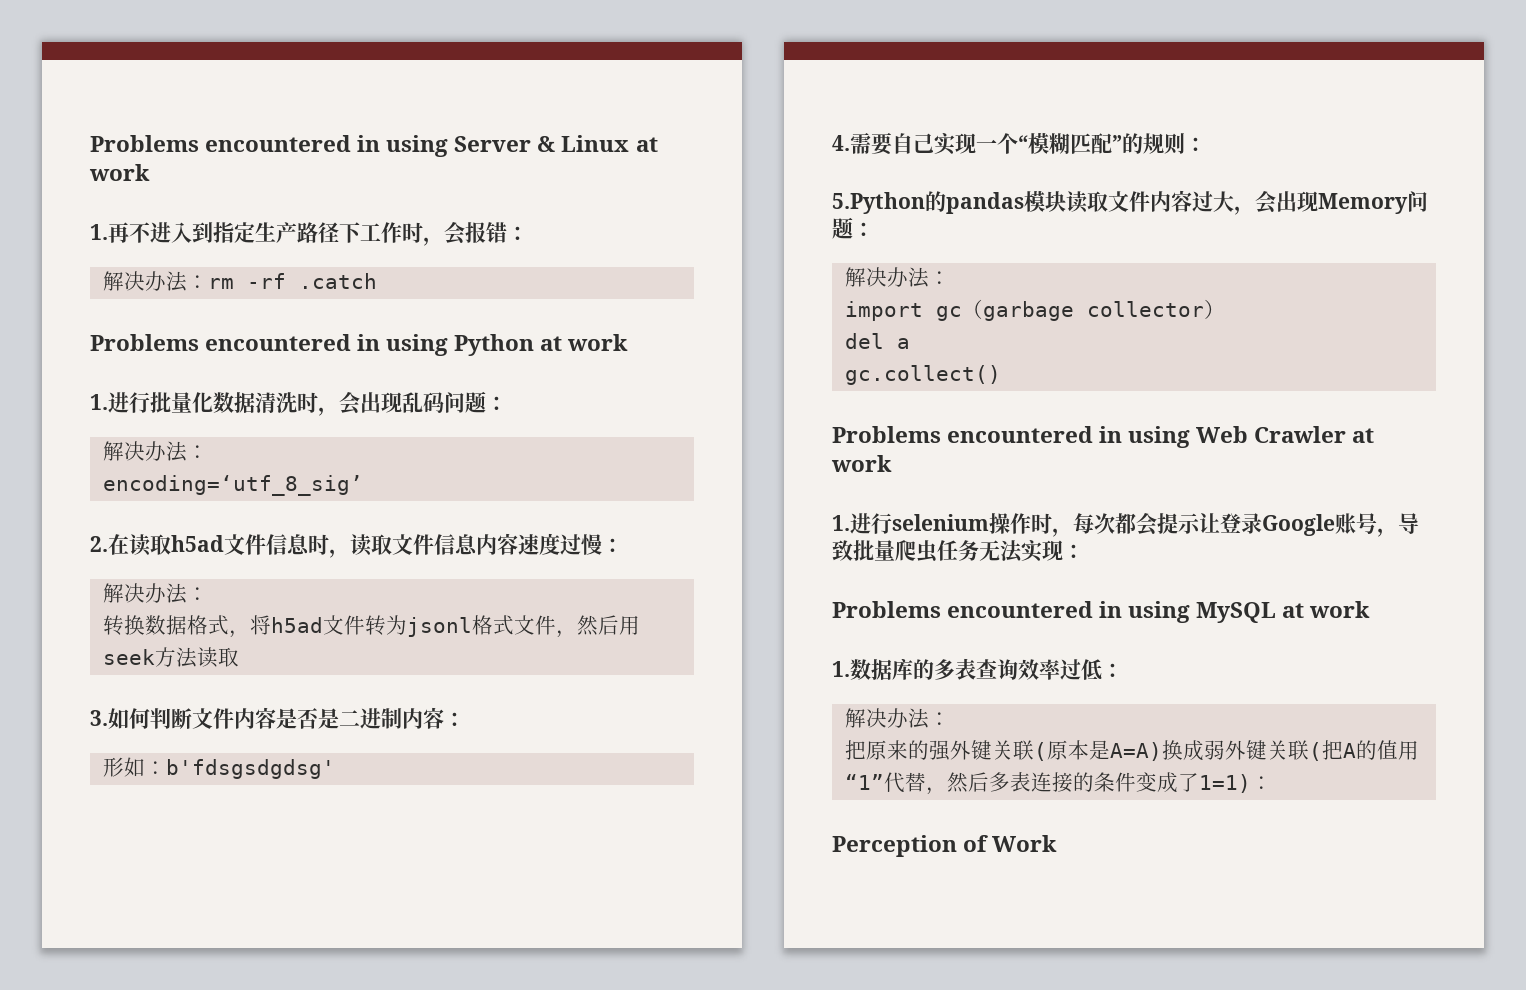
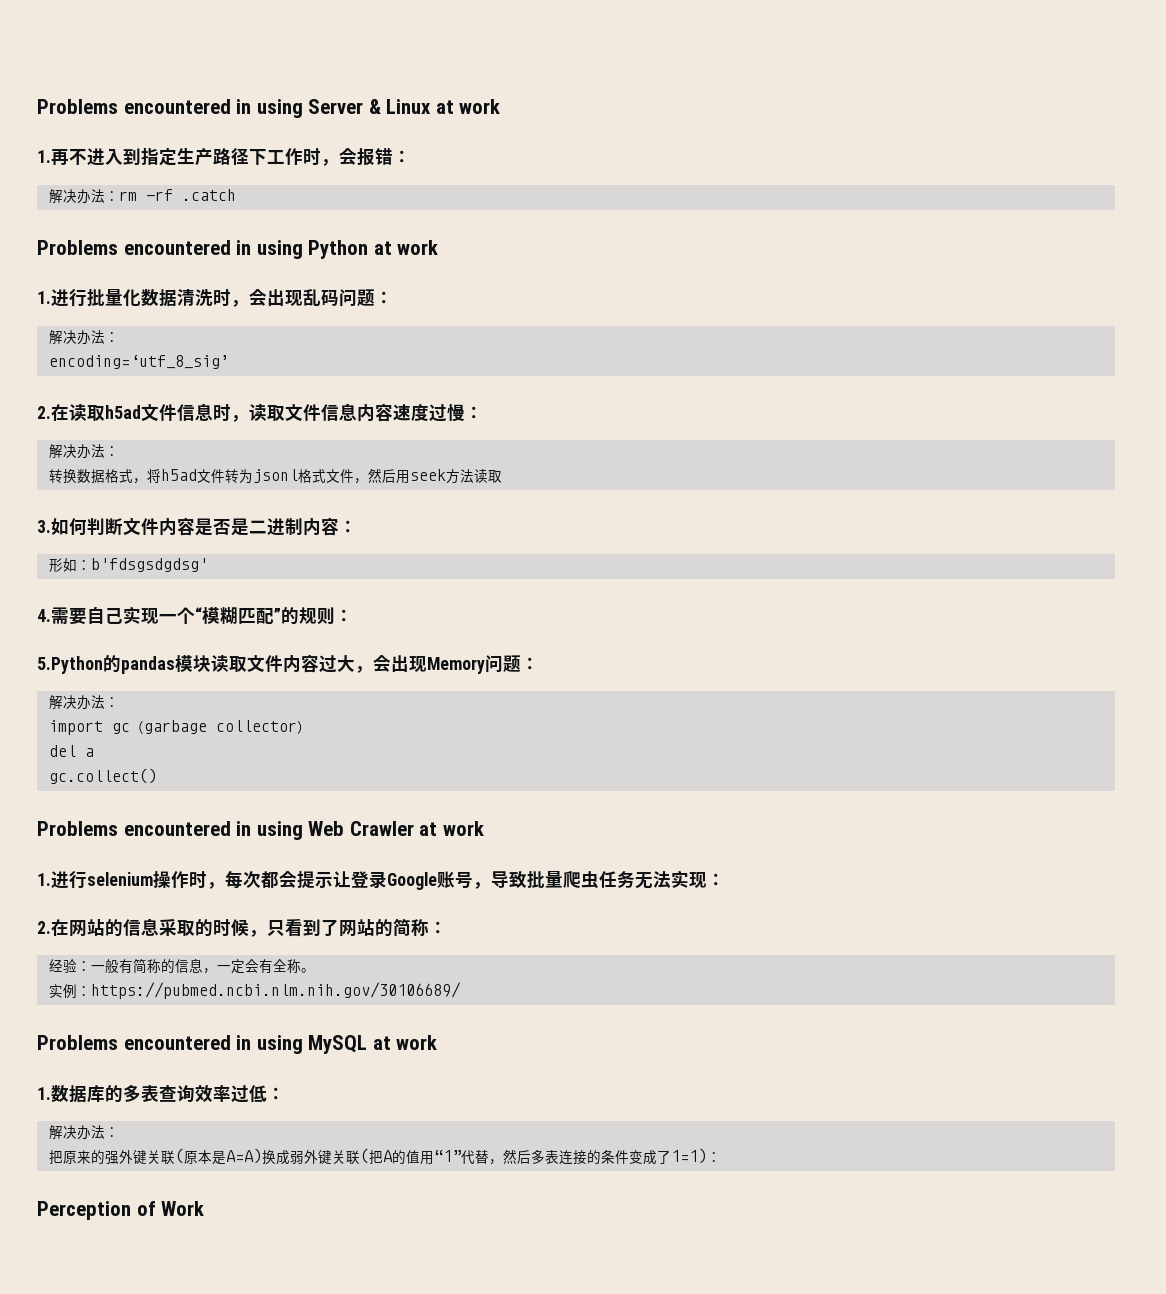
(1084, 551) none -> [37,918,447,937] [49,958,315,974] [49,982,461,999] // 2.在网站的信息采取的时候，只看到了网站的简称： // 经验：一般有简称的信息，一定会有全称。 // 实例：https://pubmed.ncbi.nlm.nih.gov/30106689/

